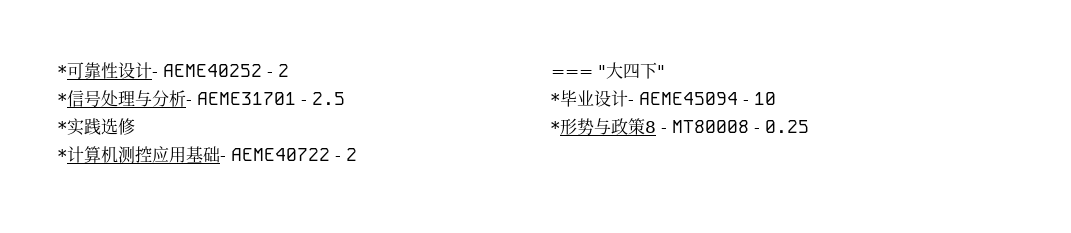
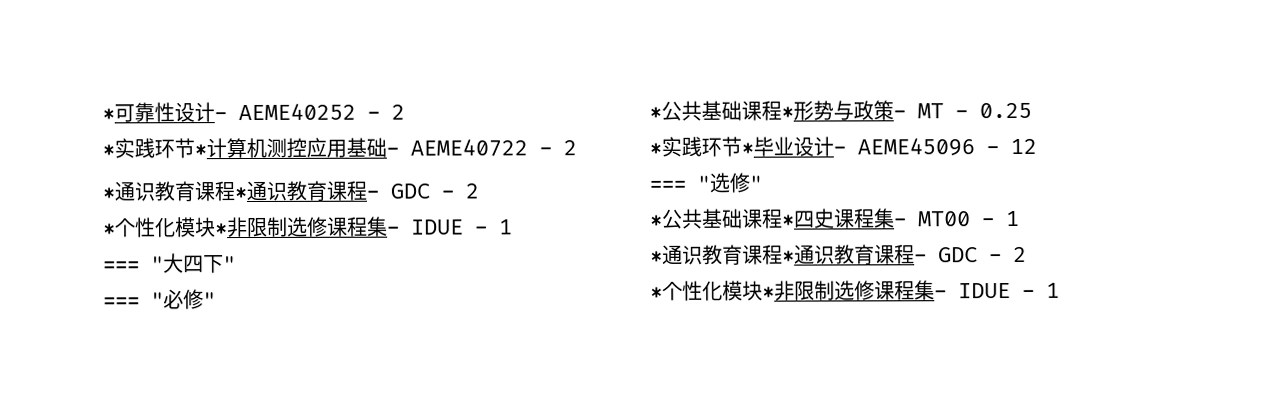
[58,90,345,107] [58,118,135,136] // *信号处理与分析- AEME31701 - 2.5 // *实践选修 // -> [102,138,195,159] // *实践环节
(357, 154) none -> [102,180,479,202] [103,216,513,238] // *通识教育课程*通识教育课程- GDC - 2 // *个性化模块*非限制选修课程集- IDUE - 1
[551,90,776,107] [551,118,809,135] *毕业设计- AEME45094 - 10 // *形势与政策8 - MT80008 - 0.25 -> [103,289,216,310] [649,100,1032,121] [649,136,1037,157] [649,172,762,193] [650,208,1020,229] [650,244,1027,265] [650,280,1060,301] === "必修" // *公共基础课程*形势与政策- MT - 0.25 // *实践环节*毕业设计- AEME45096 - 12 // === "选修" // *公共基础课程*四史课程集- MT00 - 1 // *通识教育课程*通识教育课程- GDC - 2 // *个性化模块*非限制选修课程集- IDUE - 1

